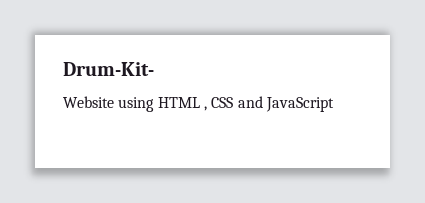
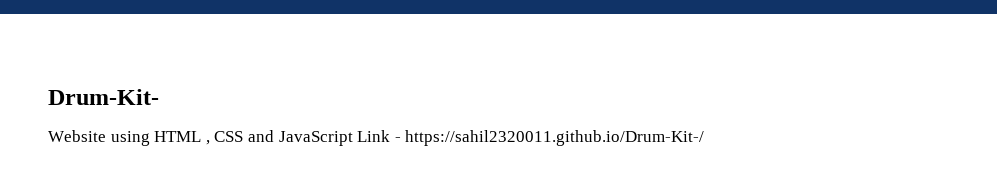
(334, 104) none -> [357,130,705,146] Link - https://sahil2320011.github.io/Drum-Kit-/

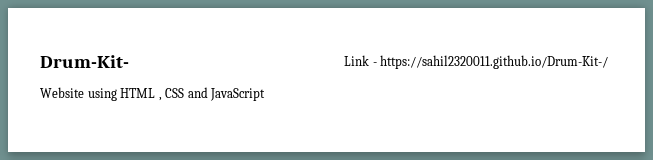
(353, 138) none -> (266, 94) //

